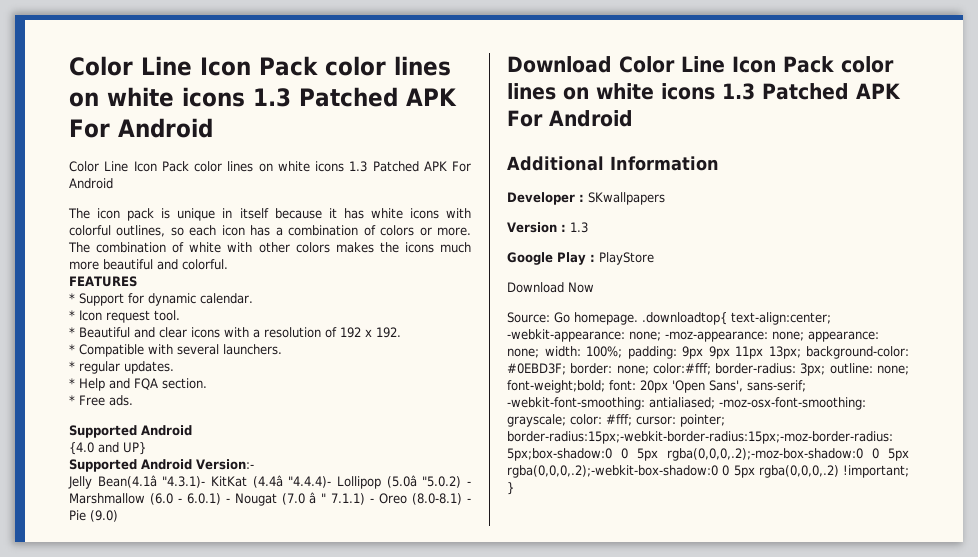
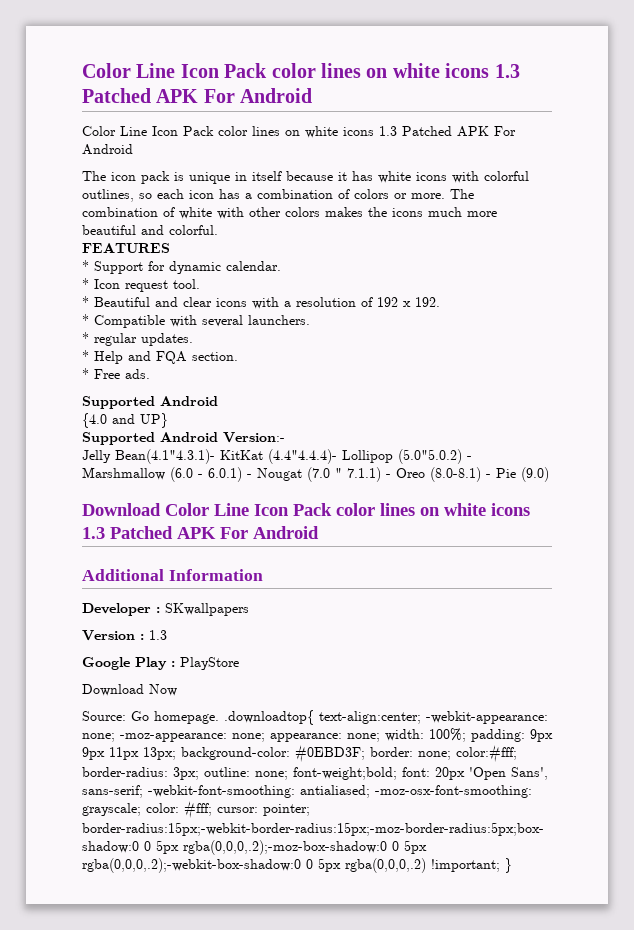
[97,475,462,489] Bean(4.1â "4.3.1)- KitKat (4.4â "4.4.4)- Lollipop (5.0â "5.0.2) -> [115,449,462,464] Bean(4.1"4.3.1)- KitKat (4.4"4.4.4)- Lollipop (5.0"5.0.2)
[309,492,317,504] â -> (330, 474) none

